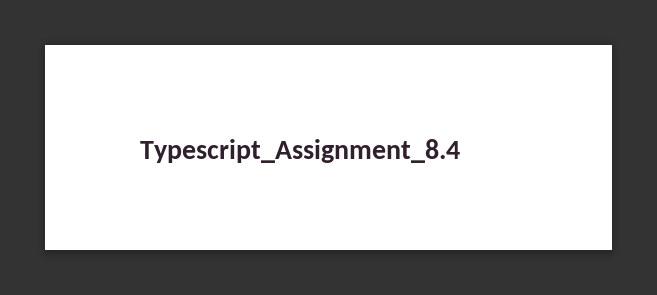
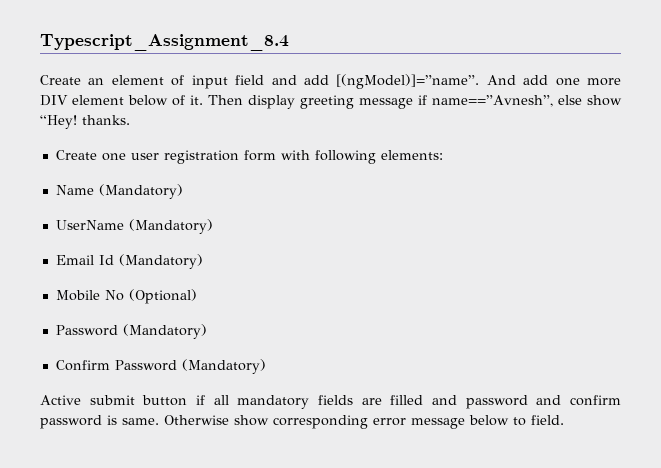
(460, 151) none -> [40,74,621,89] [40,95,622,109] [40,115,130,129] [55,150,443,164] [55,184,183,199] [55,219,213,234] [55,254,203,269] [55,289,197,304] [55,324,207,339] [55,359,266,374] [40,395,621,409] [40,415,564,429] // Create an element of input field and add [(ngModel)]=”name”. And add one more DIV element below of it. Then display greeting message if name==”Avnesh”, else show “Hey! thanks. // Create one user registration form with following elements: // Name (Mandatory) // UserName (Mandatory) // Email Id (Mandatory) // Mobile No (Optional) // Password (Mandatory) // Confirm Password (Mandatory) // Active submit button if all mandatory fields are filled and password and confirm password is same. Otherwise show corresponding error message below to field.

